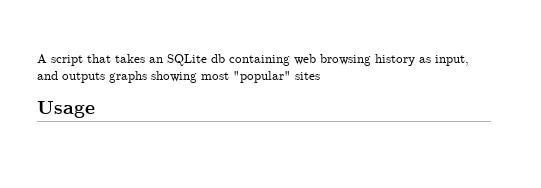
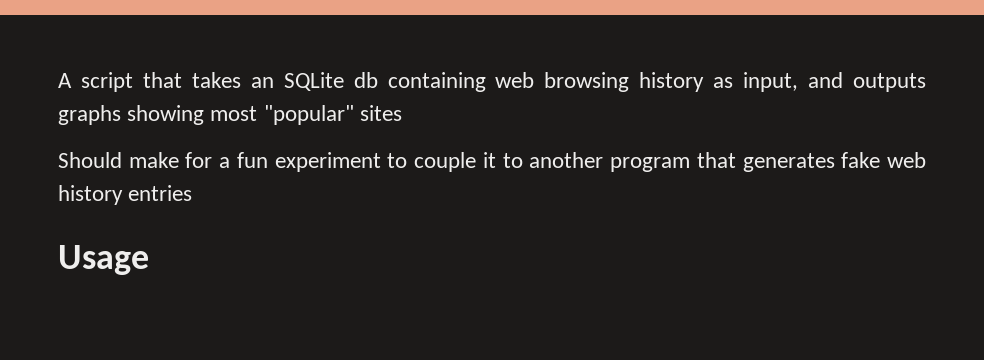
(320, 76) none -> [58,152,927,172] [58,185,193,205] // Should make for a fun experiment to couple it to another program that generates fake web history entries

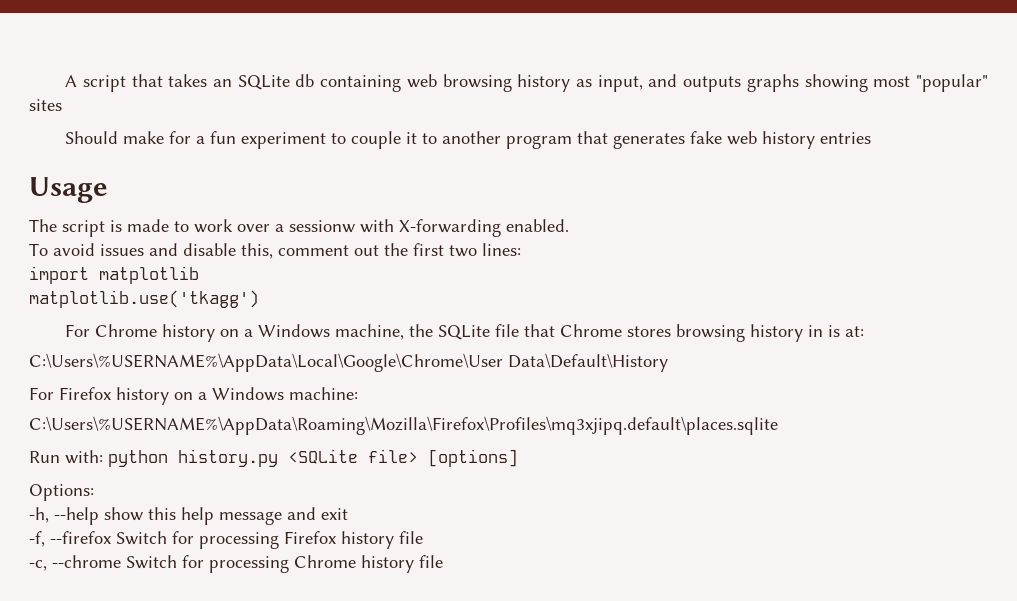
(149, 260) none -> [29,219,569,237] [29,243,521,259] [29,266,199,284] [29,290,259,308] [65,324,865,342] [29,353,668,372] [29,387,358,405] [29,416,778,435] [29,449,518,467] [29,484,94,501] [29,507,348,525] [29,531,423,549] [29,555,443,573] // The script is made to work over a sessionw with X-forwarding enabled. // To avoid issues and disable this, comment out the first two lines: // import matplotlib // matplotlib.use('tkagg') // For Chrome history on a Windows machine, the SQLite file that Chrome stores browsing history in is at: // C:\Users\%USERNAME%\AppData\Local\Google\Chrome\User Data\Default\History // For Firefox history on a Windows machine: // C:\Users\%USERNAME%\AppData\Roaming\Mozilla\Firefox\Profiles\mq3xjipq.default\places.sqlite // Run with: python history.py <SQLite file> [options] // Options: // -h, --help show this help message and exit // -f, --firefox Switch for processing Firefox history file // -c, --chrome Switch for processing Chrome history file

